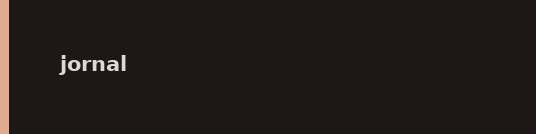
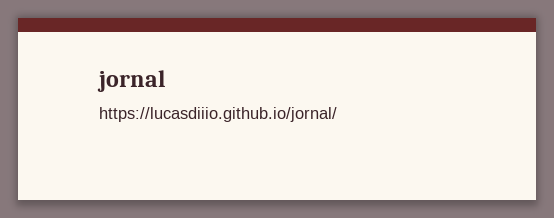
(127, 65) none -> [99,107,337,122] // https://lucasdiiio.github.io/jornal/

